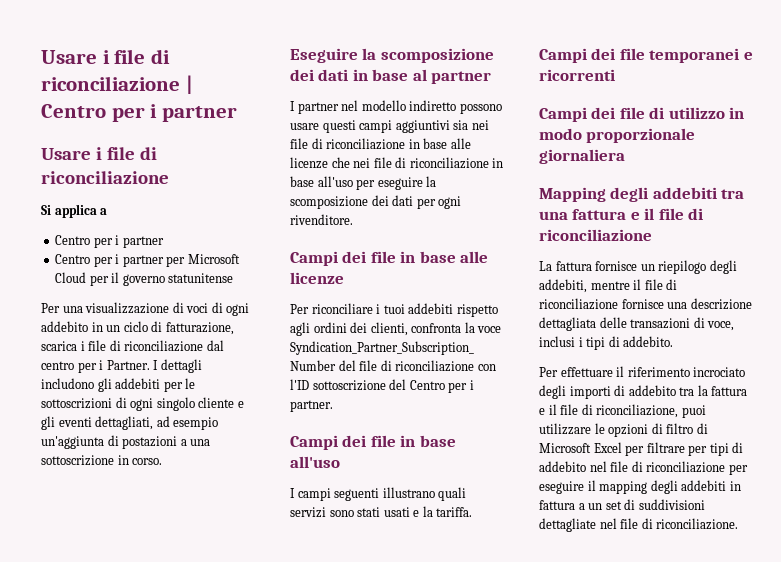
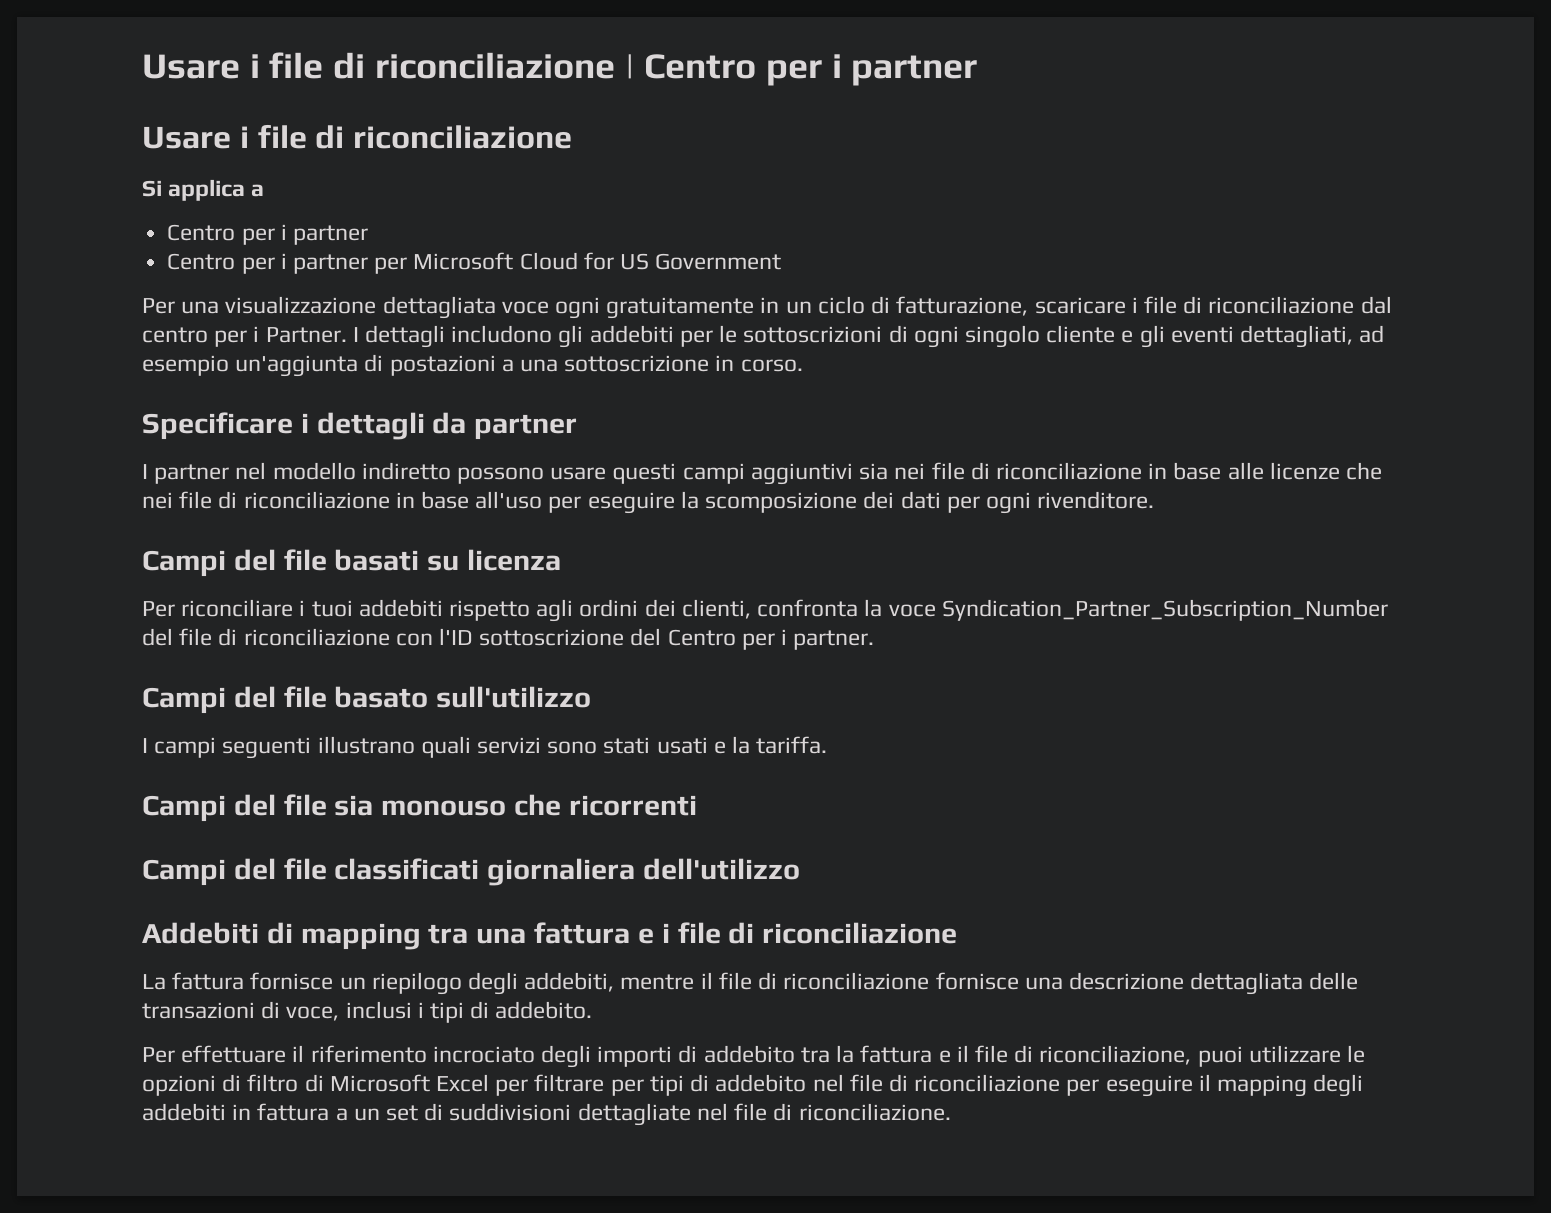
[89,272,234,286] per il governo statunitense -> [583,252,782,270] for US Government
[172,302,250,316] [41,321,88,332] di voci di ogni addebito -> [382,296,755,319] dettagliata voce ogni gratuitamente
[41,341,77,351] scarica -> [1034,297,1126,314] scaricare
[290,48,494,63] [290,69,427,81] Eseguire la scomposizione dei dati in base al -> [142,412,467,440] Specificare i dettagli da
[342,251,489,263] [290,272,344,284] dei file in base alle licenze -> [233,549,562,571] del file basati su licenza
[342,435,456,447] [290,456,340,468] dei file in base all'uso -> [233,686,592,708] del file basato sull'utilizzo
[591,48,753,63] [539,69,615,81] [539,107,745,122] [539,128,696,143] [539,149,625,164] [539,187,717,202] dei file temporanei e ricorrenti // Campi dei file di utilizzo in modo proporzionale giornaliera // Mapping degli addebiti -> [233,794,697,816] [142,858,801,886] [142,922,421,950] del file sia monouso che ricorrenti // Campi del file classificati giornaliera dell'utilizzo // Addebiti di mapping
[644,208,655,220] il -> [661,923,670,943] i

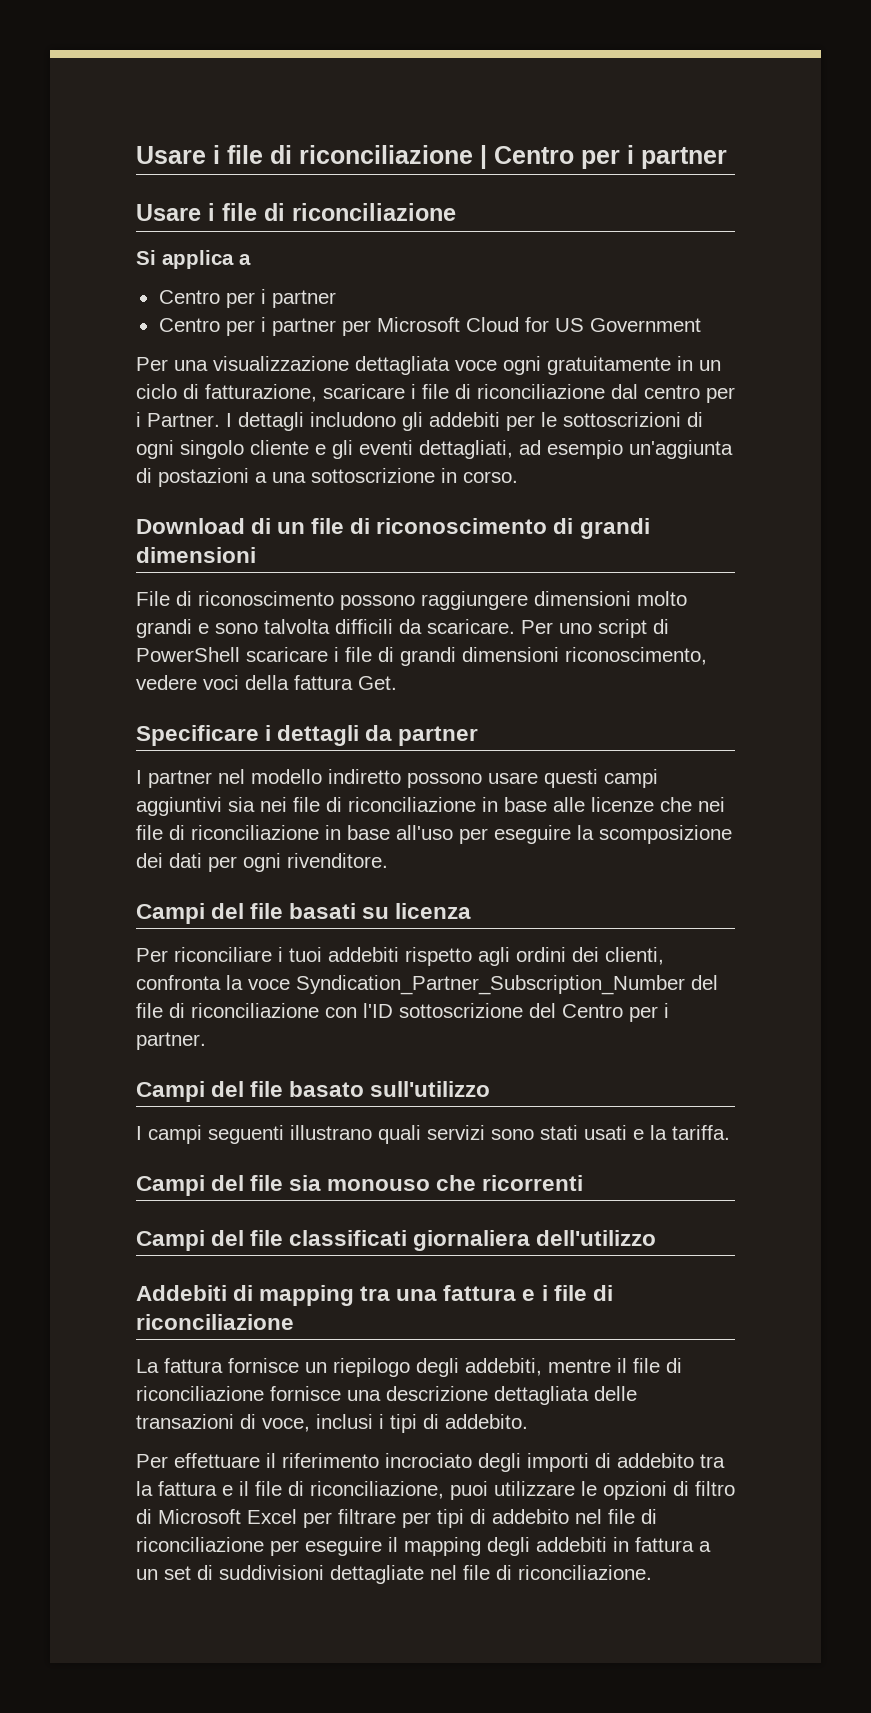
(803, 365) none -> [136,518,650,539] [136,547,256,563] [136,591,687,610] [136,619,669,638] [136,647,707,666] [136,675,397,690] // Download di un file di riconoscimento di grandi dimensioni // File di riconoscimento possono raggiungere dimensioni molto grandi e sono talvolta difficili da scaricare. Per uno script di PowerShell scaricare i file di grandi dimensioni riconoscimento, vedere voci della fattura Get.

